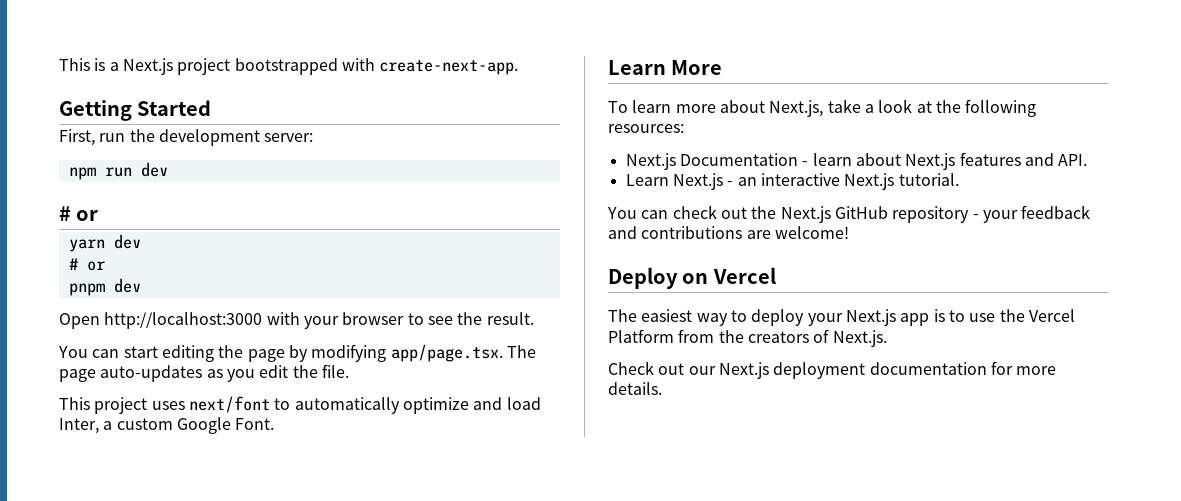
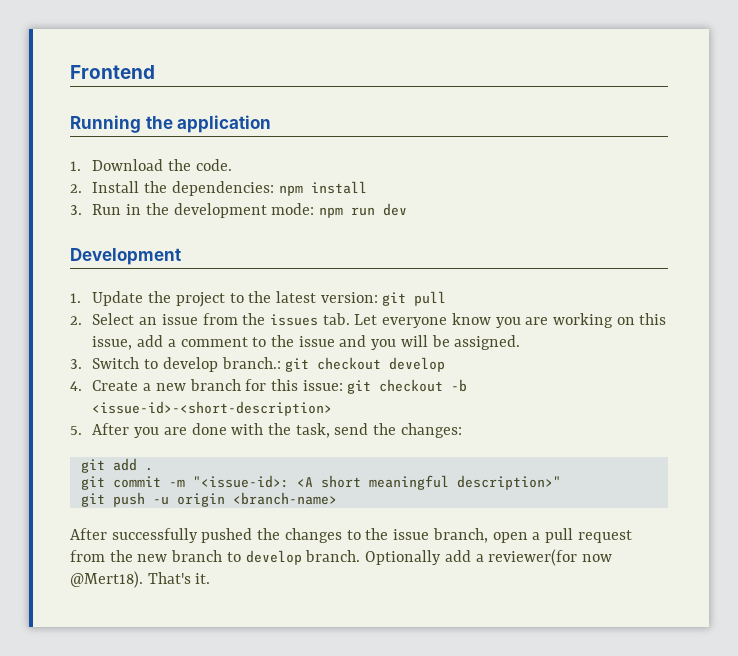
[59,58,519,75] [59,100,212,121] [59,129,126,146] This is a Next.js project bootstrapped with create-next-app. // Getting Started // First, run -> [70,65,155,79] [70,115,272,133] [70,159,232,171] [70,181,367,196] [70,204,142,215] Frontend // Running the application // 1. Download the code. // 2. Install the dependencies: npm install // 3. Run in
[264,133,314,142] server: // -> [271,203,315,215] mode:
[59,206,99,221] [68,234,141,252] [68,258,105,271] [68,278,141,296] [59,312,534,329] [58,344,536,362] [59,364,349,382] [59,396,541,414] [59,417,275,434] [608,60,723,75] [608,99,1037,117] [608,124,684,133] [625,152,1088,170] [625,173,959,190] [607,205,1091,223] [608,226,849,239] [608,267,776,289] [608,309,1075,326] [608,329,887,347] [608,361,1057,379] [608,382,662,395] # or // yarn dev // # or // pnpm dev // Open http://localhost:3000 with your browser to see the result. // You can start editing the page by modifying app/page.tsx. The page auto-updates as you edit the file. // This project uses next/font to automatically optimize and load Inter, a custom Google Font. // Learn More // To learn more about Next.js, take a look at the following resources: // Next.js Documentation - learn about Next.js features and API. // Learn Next.js - an interactive Next.js tutorial. // You can check out the Next.js GitHub repository - your feedback and contributions are welcome! // Deploy on Vercel // The easiest way to deploy your Next.js app is to use the Vercel Platform from the creators of Next.js. // Check out our Next.js deployment documentation for more details. -> [70,248,181,265] [70,291,447,307] [70,313,667,328] [92,335,521,350] [70,357,446,372] [70,379,468,394] [92,401,333,416] [70,423,462,438] [80,458,153,473] [80,475,561,490] [80,492,337,507] [70,528,632,543] [70,549,612,566] [70,571,211,588] Development // 1. Update the project to the latest version: git pull // 2. Select an issue from the issues tab. Let everyone know you are working on this issue, add a comment to the issue and you will be assigned. // 3. Switch to develop branch.: git checkout develop // 4. Create a new branch for this issue: git checkout -b <issue-id>-<short-description> // 5. After you are done with the task, send the changes: // git add . // git commit -m "<issue-id>: <A short meaningful description>" // git push -u origin <branch-name> // After successfully pushed the changes to the issue branch, open a pull request from the new branch to develop branch. Optionally add a reviewer(for now @Mert18). That's it.

